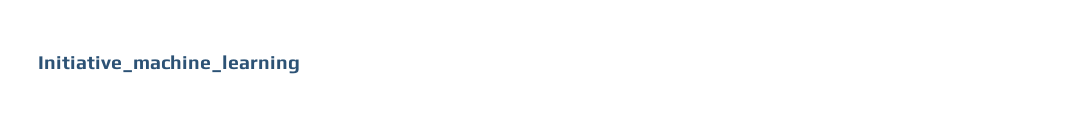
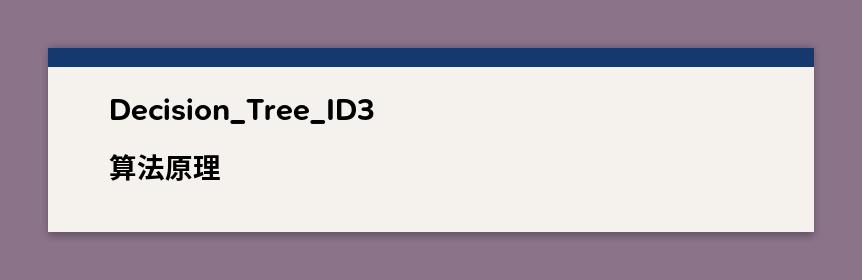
[38,55,300,74] Initiative_machine_learning -> [109,98,375,124] [109,154,221,181] Decision_Tree_ID3 // 算法原理

